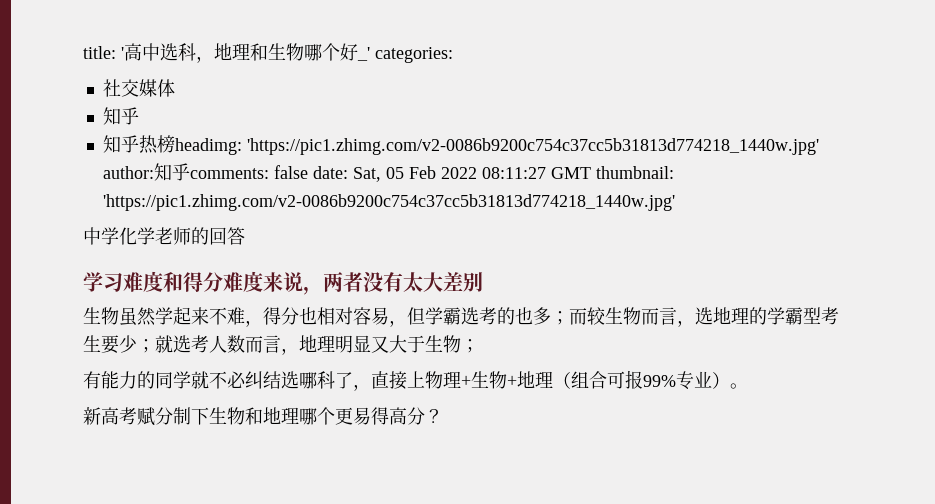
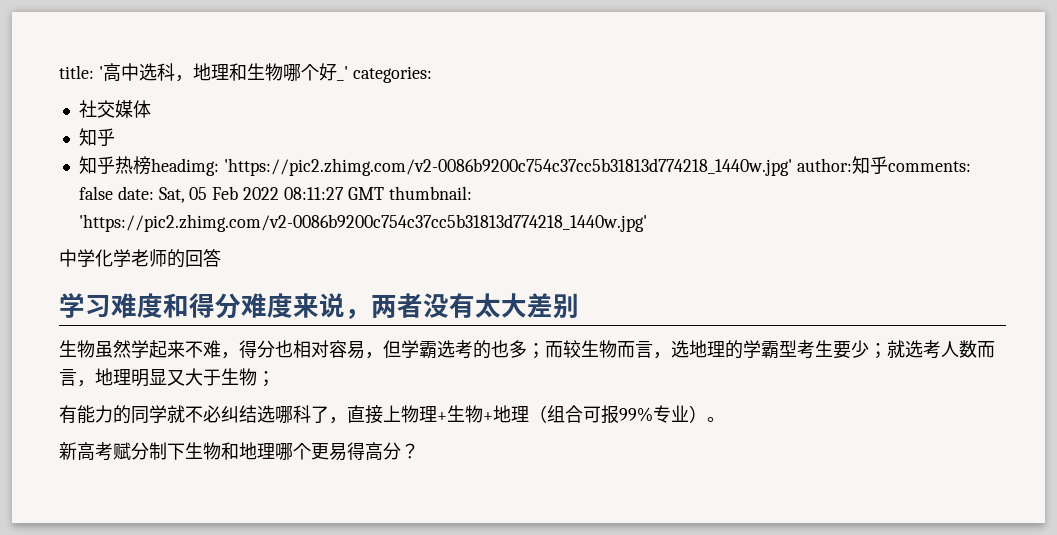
[246,138,819,155] 'https://pic1.zhimg.com/v2-0086b9200c754c37cc5b31813d774218_1440w.jpg' -> [223,158,792,176] 'https://pic2.zhimg.com/v2-0086b9200c754c37cc5b31813d774218_1440w.jpg'
[102,194,675,211] 'https://pic1.zhimg.com/v2-0086b9200c754c37cc5b31813d774218_1440w.jpg' -> [78,214,647,232] 'https://pic2.zhimg.com/v2-0086b9200c754c37cc5b31813d774218_1440w.jpg'

